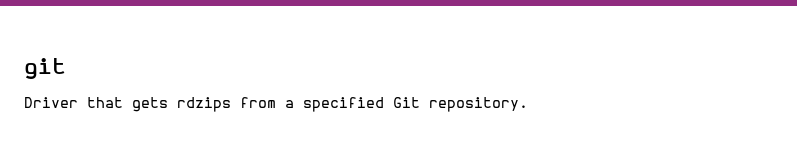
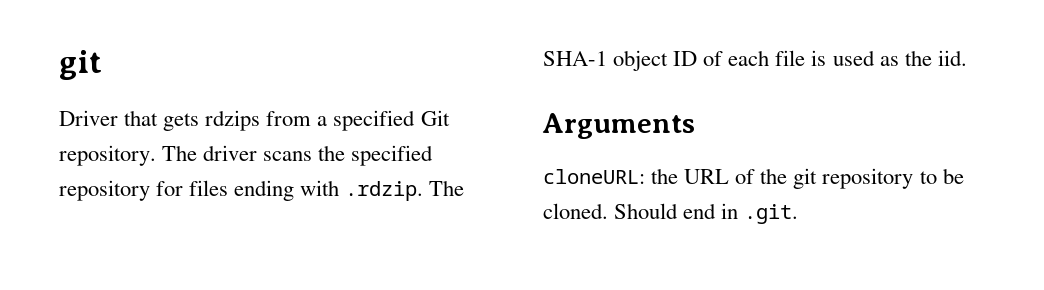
(528, 104) none -> [162,145,434,166] [59,180,465,201] [543,50,967,71] [542,113,695,139] [543,168,964,189] [543,203,799,224] The driver scans the specified repository for files ending with .rdzip. The SHA-1 object ID of each file is used as the iid. // Arguments // cloneURL: the URL of the git repository to be cloned. Should end in .git.

